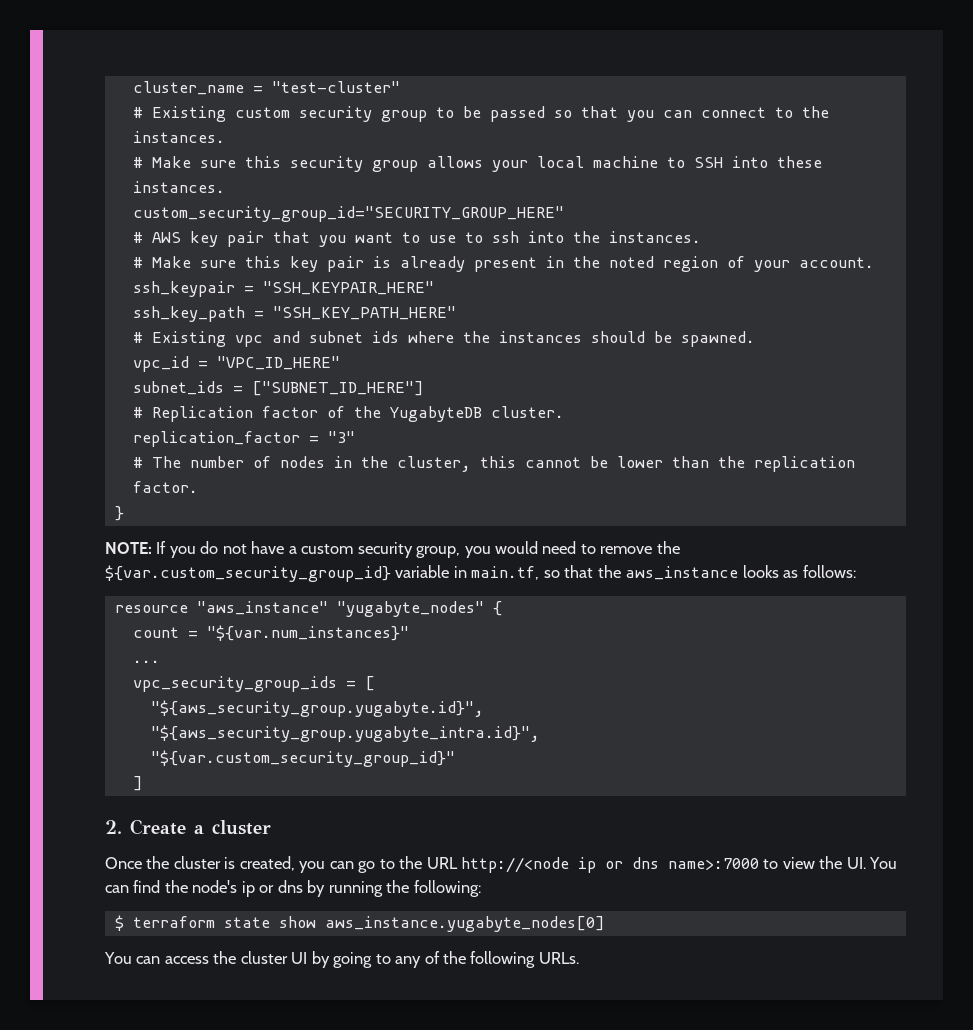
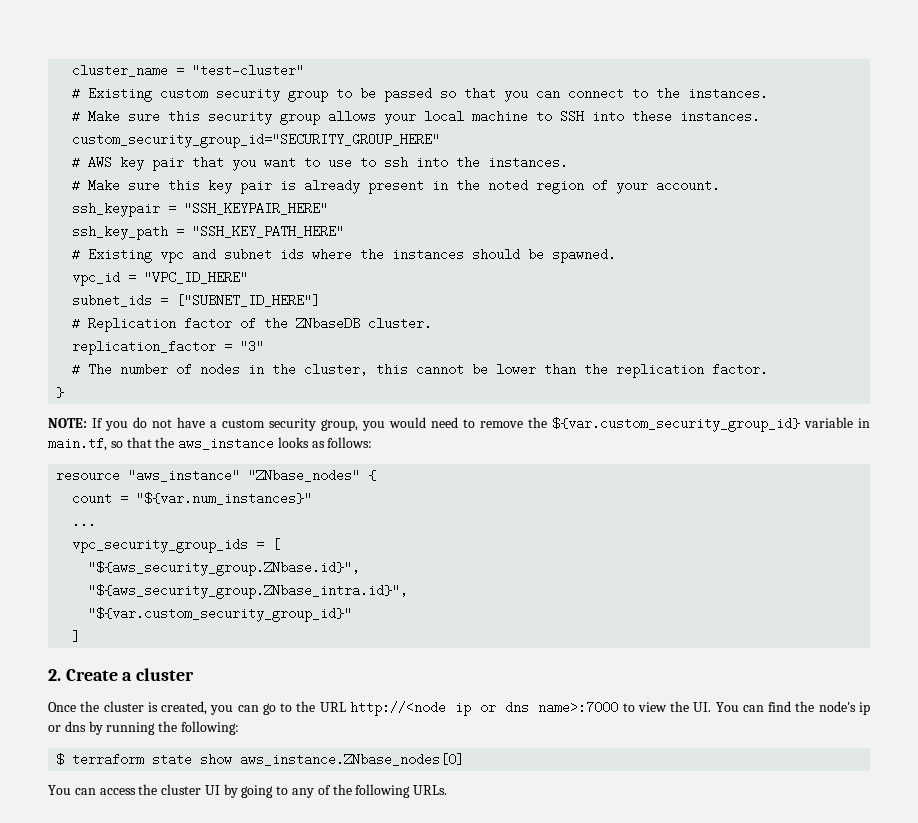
[389,406,482,422] YugabyteDB -> [296,317,361,330] ZNbaseDB
[336,601,484,617] "yugabyte_nodes" -> [248,469,361,482] "ZNbase_nodes"
[150,700,484,717] [150,725,540,742] "${aws_security_group.yugabyte.id}", // "${aws_security_group.yugabyte_intra.id}", -> [88,561,361,576] [88,584,409,599] "${aws_security_group.ZNbase.id}", // "${aws_security_group.ZNbase_intra.id}",
[324,916,605,932] aws_instance.yugabyte_nodes[0] -> [240,753,465,766] aws_instance.ZNbase_nodes[0]

